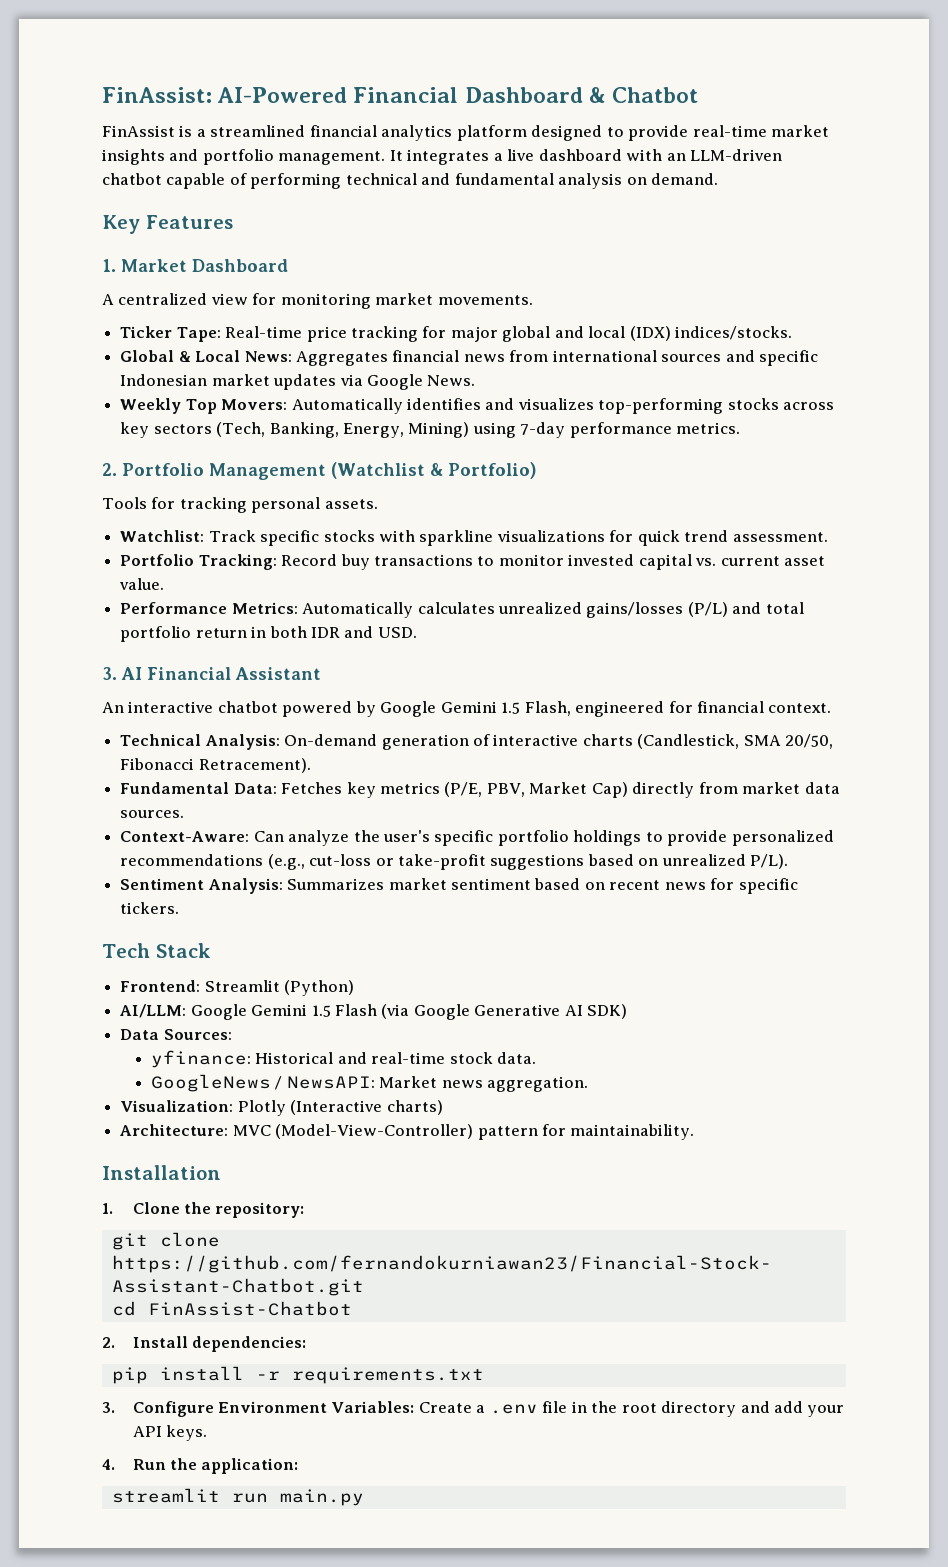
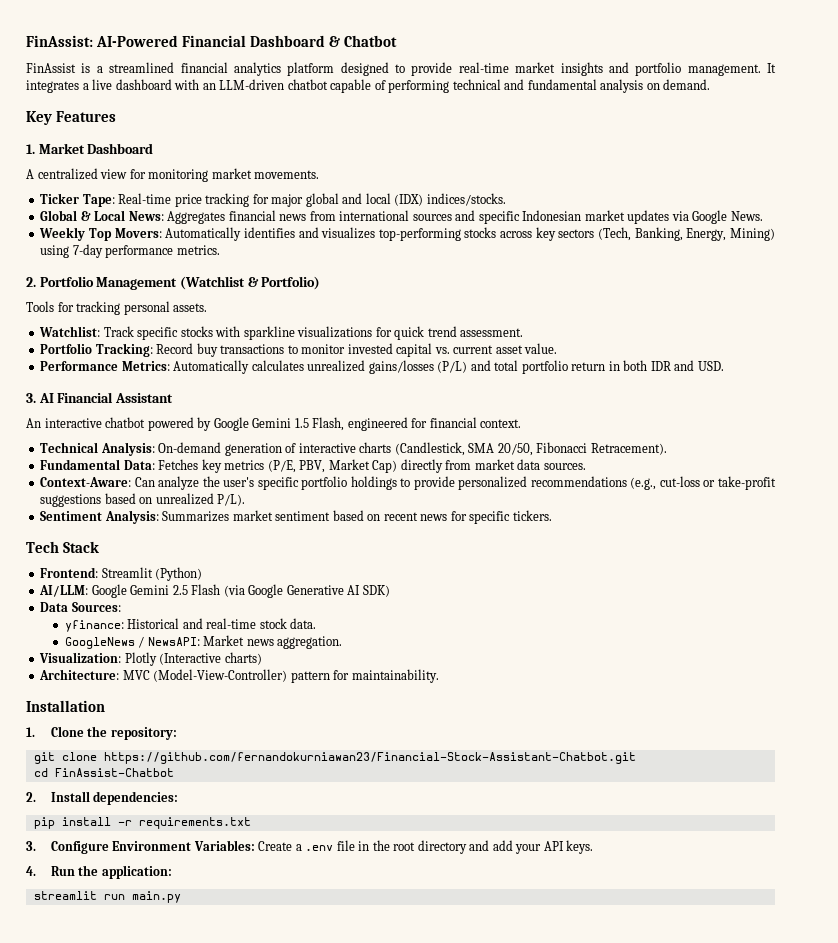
[311,1005,331,1017] 1.5 -> [172,585,188,595] 2.5

